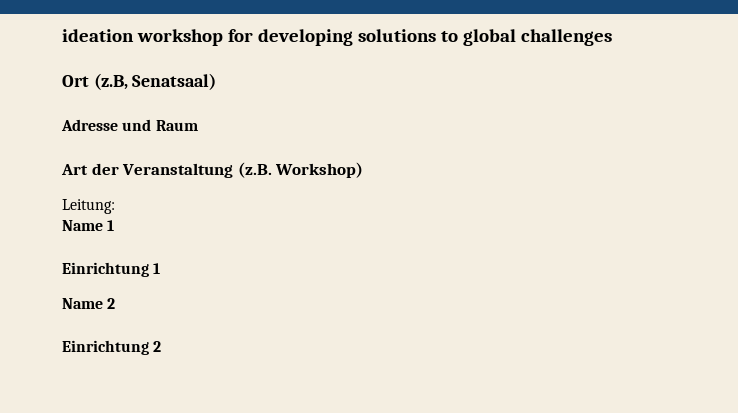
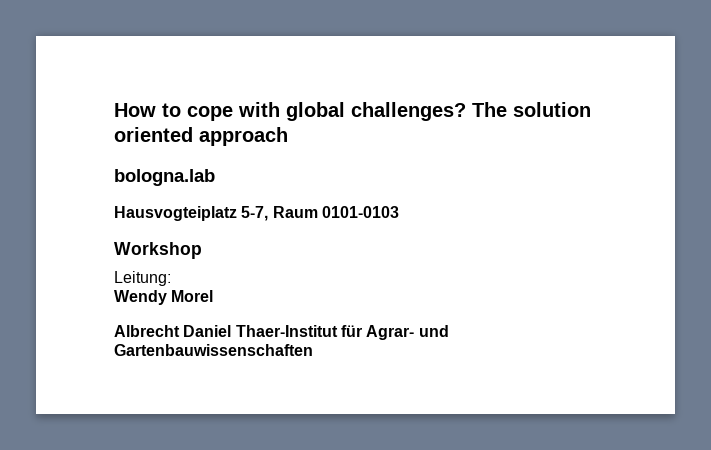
[62,29,612,46] [62,73,217,90] [61,119,198,131] [61,162,364,178] [62,199,115,214] [62,220,115,231] [62,262,161,277] [62,298,116,309] [62,340,162,355] ideation workshop for developing solutions to global challenges // Ort (z.B, Senatsaal) // Adresse und Raum // Art der Veranstaltung (z.B. Workshop) // Leitung: // Name 1 // Einrichtung 1 // Name 2 // Einrichtung 2 -> [114,102,591,121] [114,127,288,146] [114,169,215,186] [114,206,399,221] [114,242,202,259] [114,271,171,286] [114,290,214,305] [114,325,449,340] [114,344,313,356] How to cope with global challenges? The solution oriented approach // bologna.lab // Hausvogteiplatz 5-7, Raum 0101-0103 // Workshop // Leitung: // Wendy Morel // Albrecht Daniel Thaer-Institut für Agrar- und Gartenbauwissenschaften

